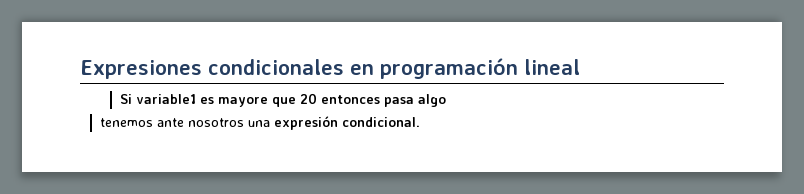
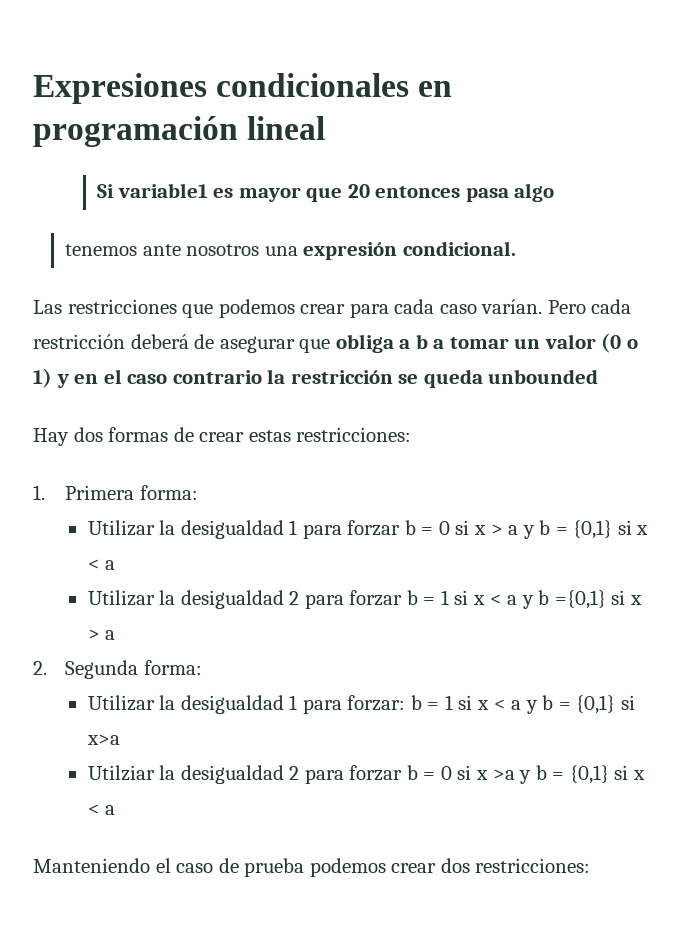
[217,97,268,107] mayore -> [238,187,301,202] mayor
(420, 122) none -> [33,299,632,318] [33,333,638,353] [33,368,599,388] [33,427,412,446] [33,485,198,500] [87,520,649,539] [87,559,116,570] [87,590,642,609] [87,629,116,640] [33,660,202,679] [87,695,635,714] [86,734,120,745] [87,765,645,784] [87,804,116,815] [33,858,591,877] // Las restricciones que podemos crear para cada caso varían. Pero cada restricción deberá de asegurar que obliga a b a tomar un valor (0 o 1) y en el caso contrario la restricción se queda unbounded // Hay dos formas de crear estas restricciones: // 1. Primera forma: // Utilizar la desigualdad 1 para forzar b = 0 si x > a y b = {0,1} si x < a // Utilizar la desigualdad 2 para forzar b = 1 si x < a y b ={0,1} si x > a // 2. Segunda forma: // Utilizar la desigualdad 1 para forzar: b = 1 si x < a y b = {0,1} si x>a // Utilziar la desigualdad 2 para forzar b = 0 si x >a y b = {0,1} si x < a // Manteniendo el caso de prueba podemos crear dos restricciones:

